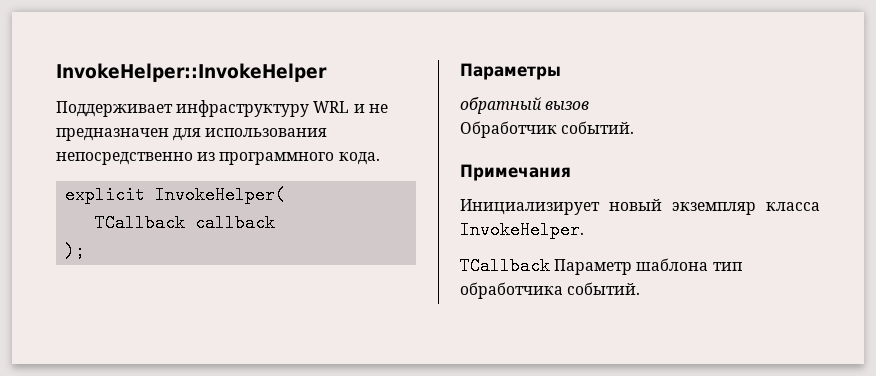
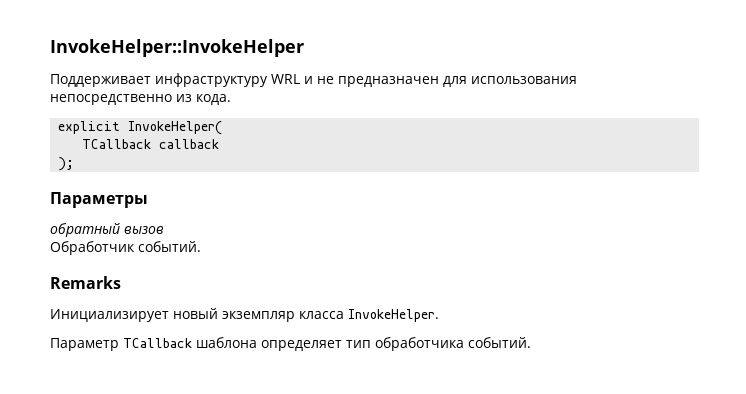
[219,152,335,165] программного -> (192, 98) none
[460,164,571,181] Примечания -> [50,276,121,289] Remarks
[460,257,709,275] TCallback Параметр шаблона -> [50,337,342,351] Параметр TCallback шаблона определяет

